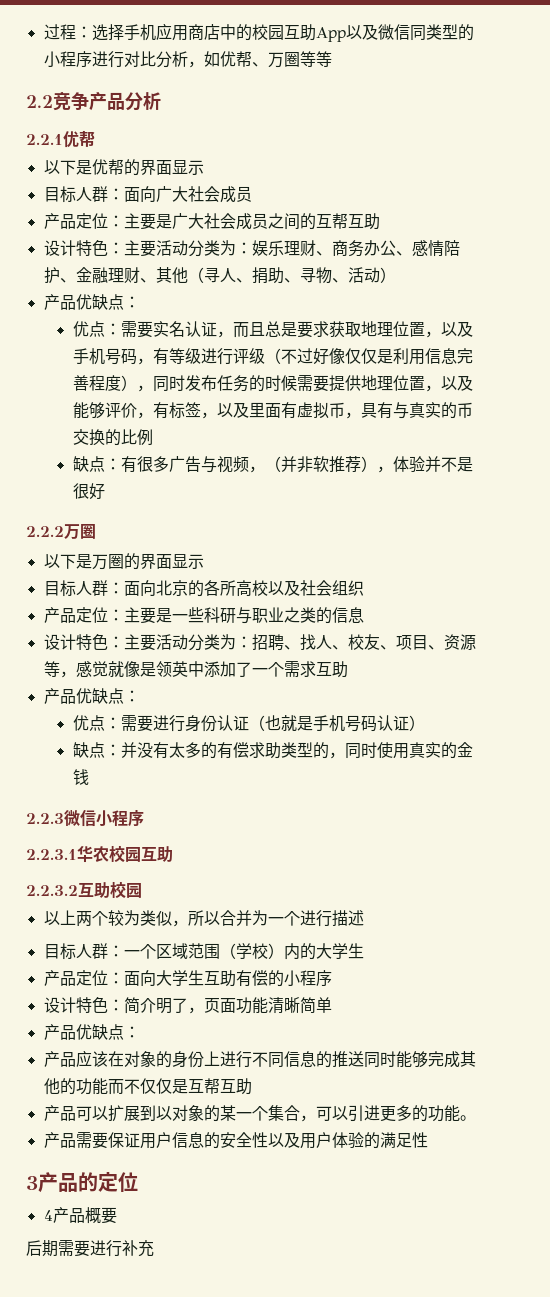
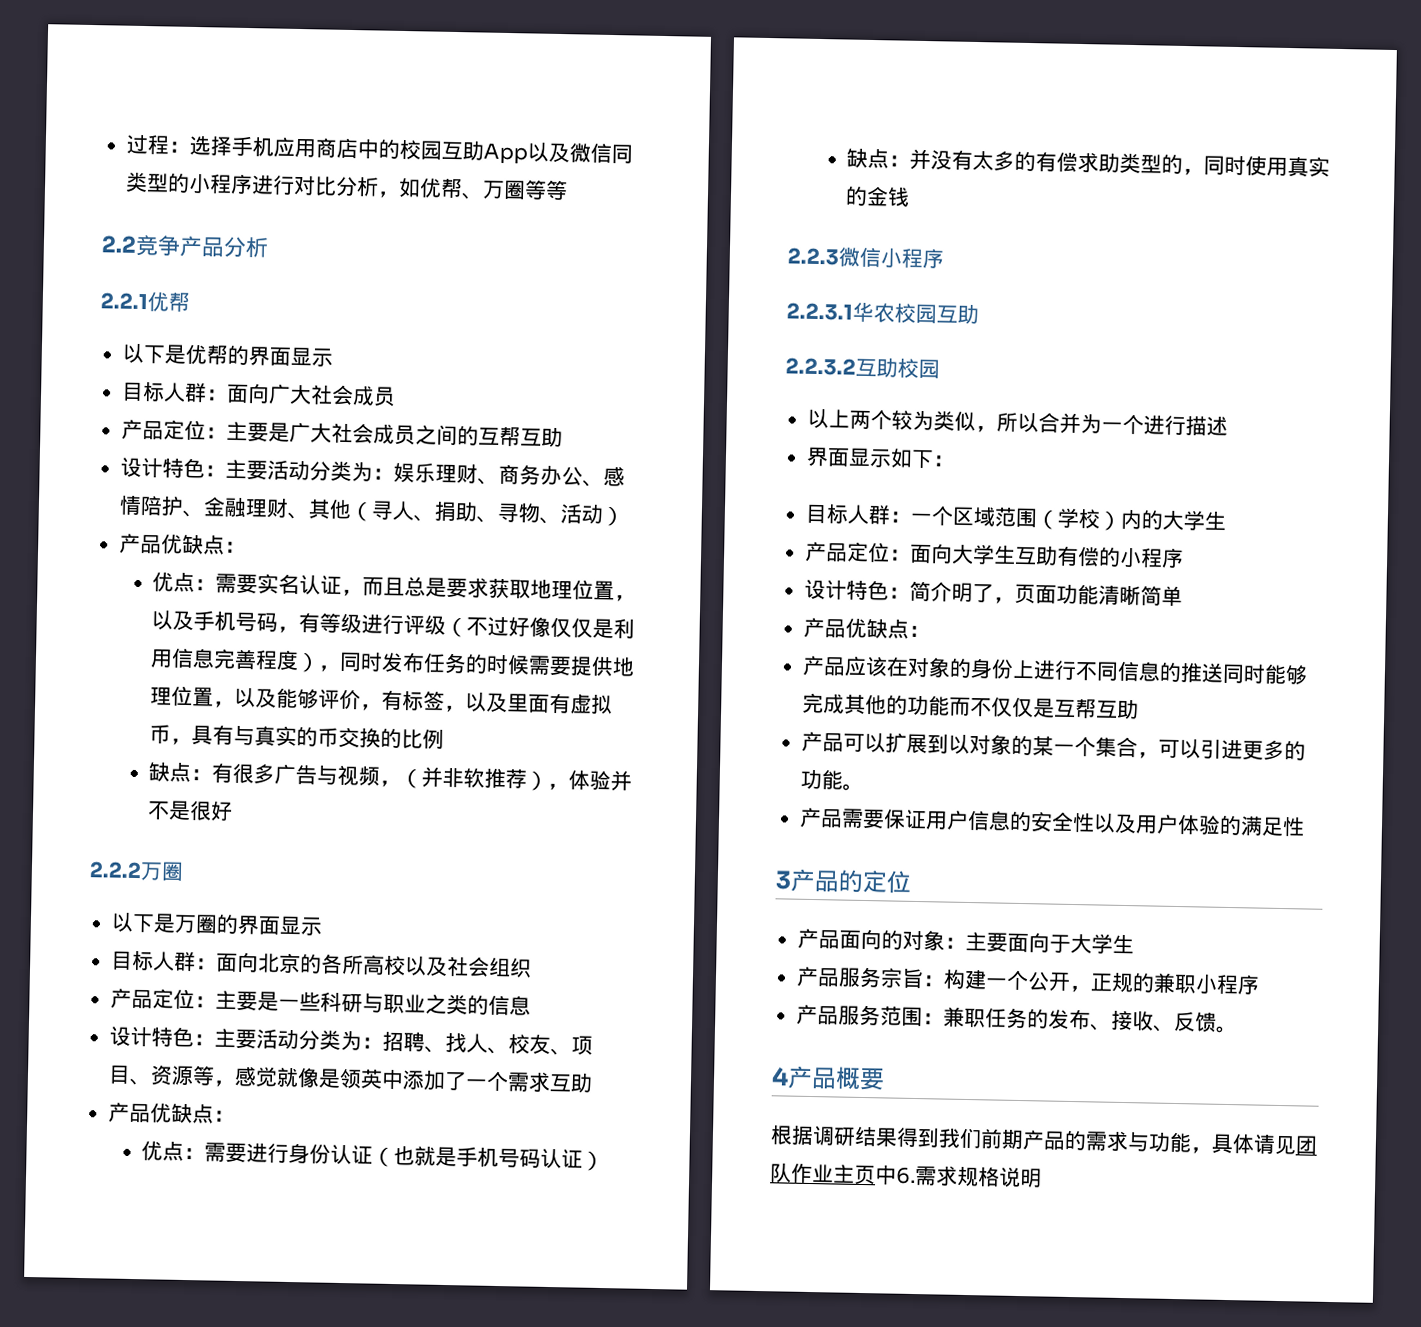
(364, 918) none -> [805,446,955,469] // 界面显示如下：
[43,1207,117,1224] [26,1240,154,1257] 4产品概要 // 后期需要进行补充 -> [796,928,1134,955] [795,966,1260,995] [795,1004,1238,1034] [771,1065,885,1091] [770,1125,1318,1155] [770,1163,1042,1188] 产品面向的对象：主要面向于大学生 // 产品服务宗旨：构建一个公开，正规的兼职小程序 // 产品服务范围：兼职任务的发布、接收、反馈。 // 4产品概要 // 根据调研结果得到我们前期产品的需求与功能，具体请见团队作业主页中6.需求规格说明

